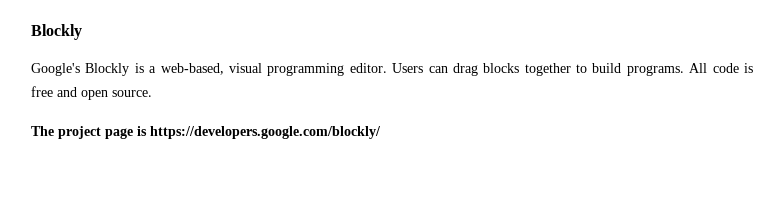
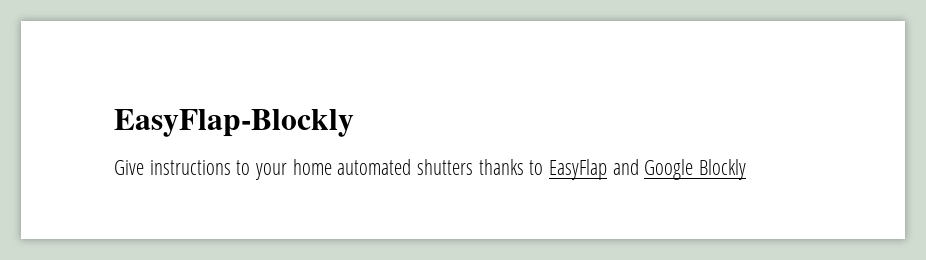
[31,24,82,40] [31,63,754,76] [31,86,152,100] [31,126,381,139] Blockly // Google's Blockly is a web-based, visual programming editor. Users can drag blocks together to build programs. All code is free and open source. // The project page is https://developers.google.com/blockly/ -> [114,109,354,137] [114,159,747,180] EasyFlap-Blockly // Give instructions to your home automated shutters thanks to EasyFlap and Google Blockly

